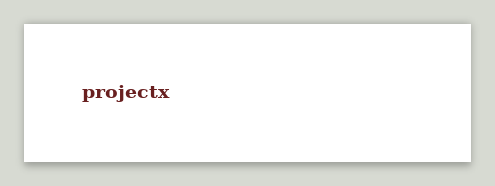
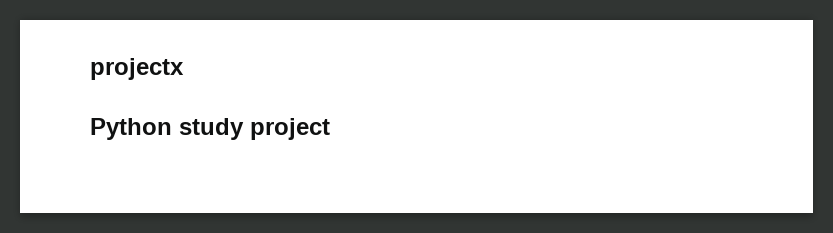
(170, 93) none -> [90,118,330,140] // Python study project

